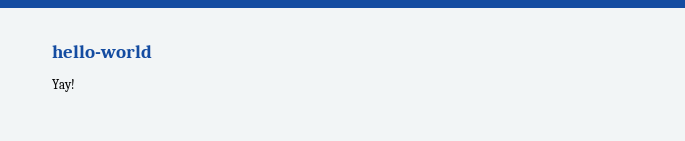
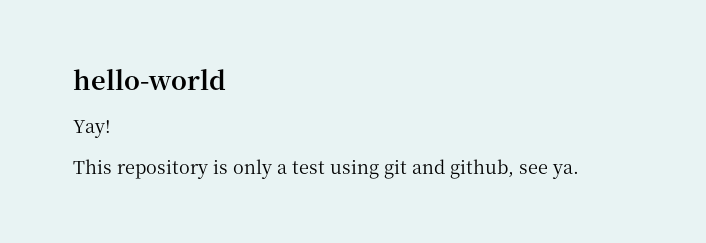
(75, 85) none -> [73,159,579,179] // This repository is only a test using git and github, see ya.

